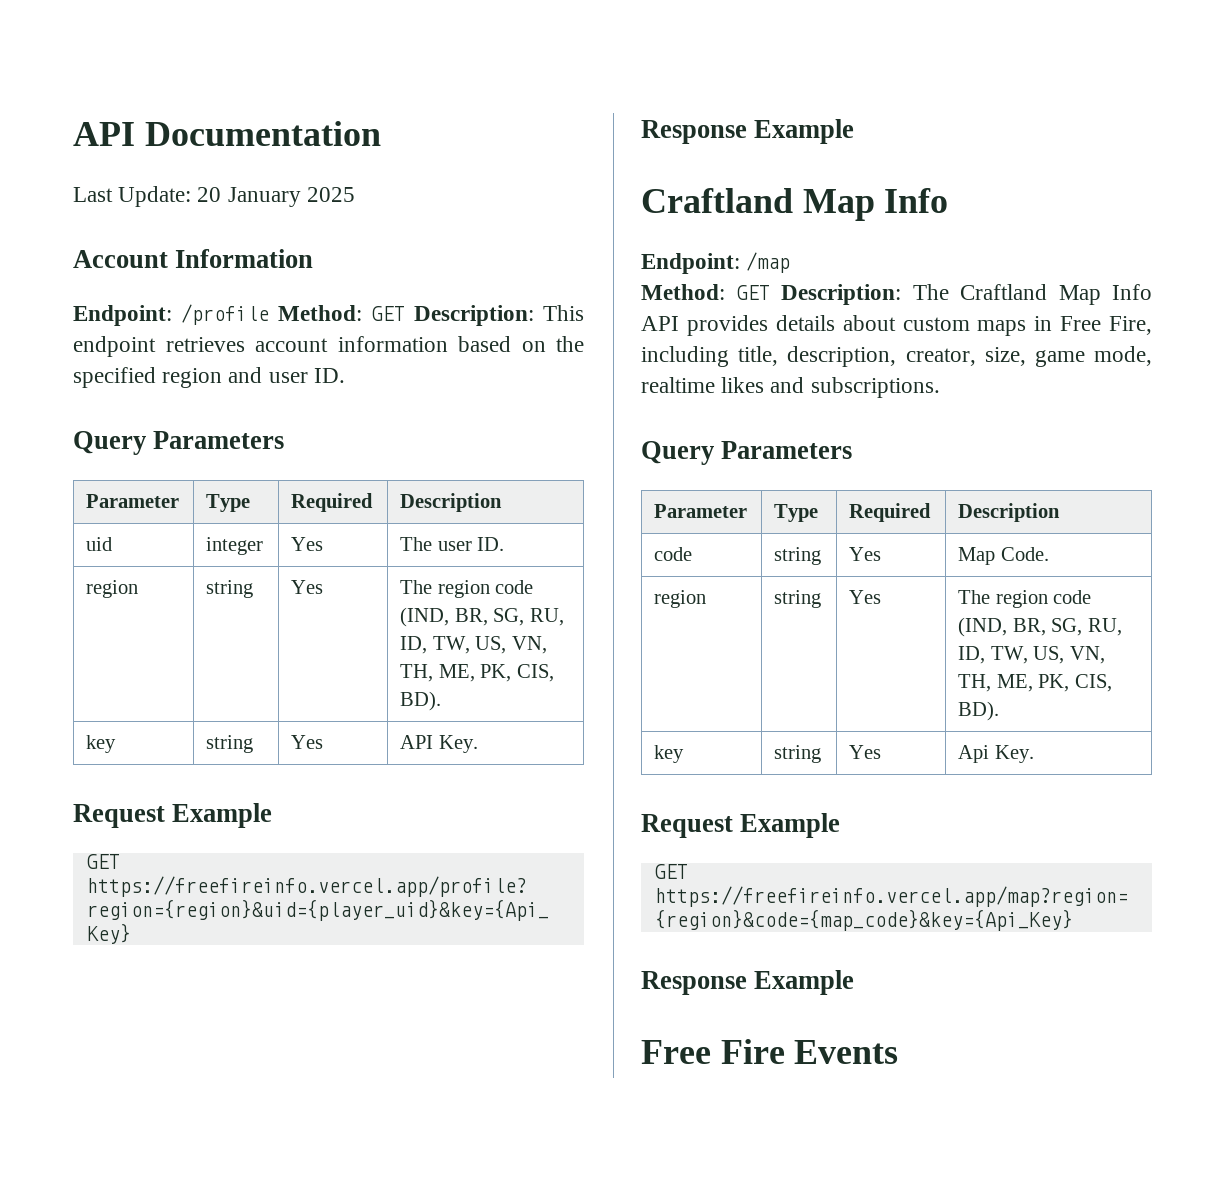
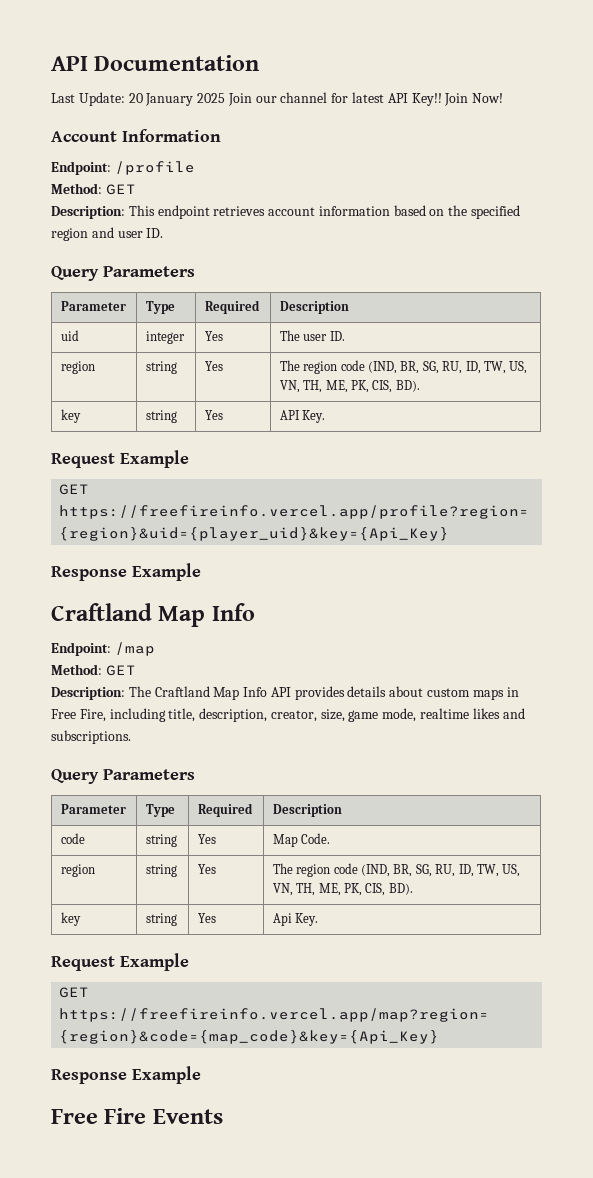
(355, 194) none -> [227,92,504,106] Join our channel for latest API Key!! Join Now!
[278,305,405,321] Method: GET -> [51,183,136,195] // Method: GET //
(770, 292) none -> (136, 670) //

